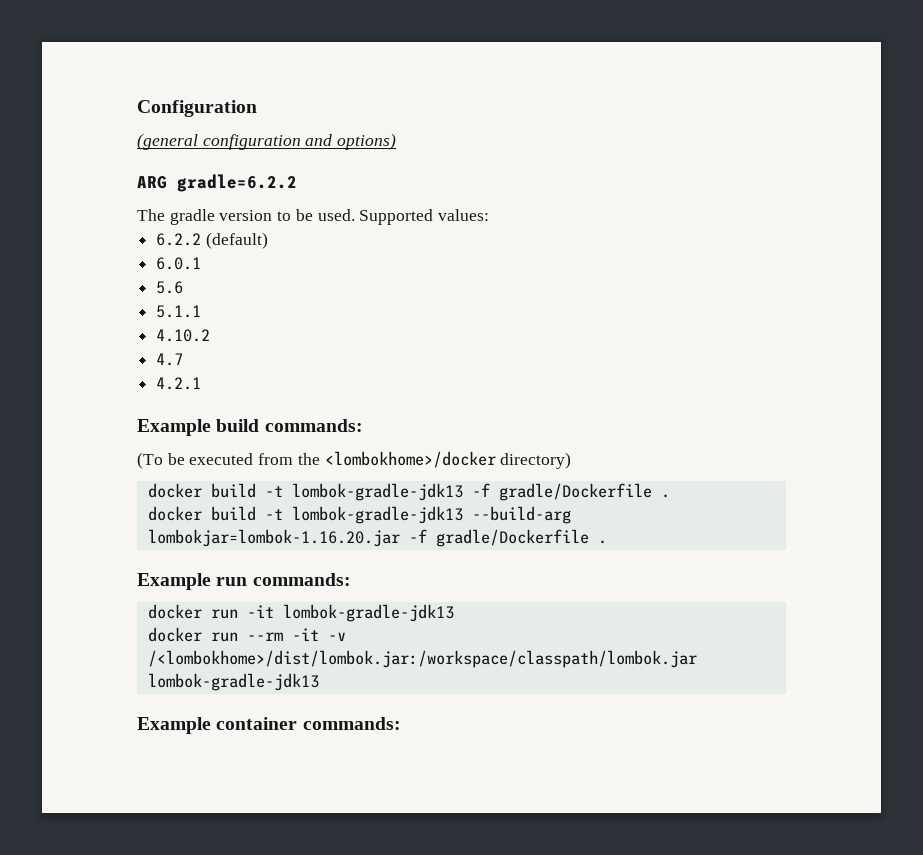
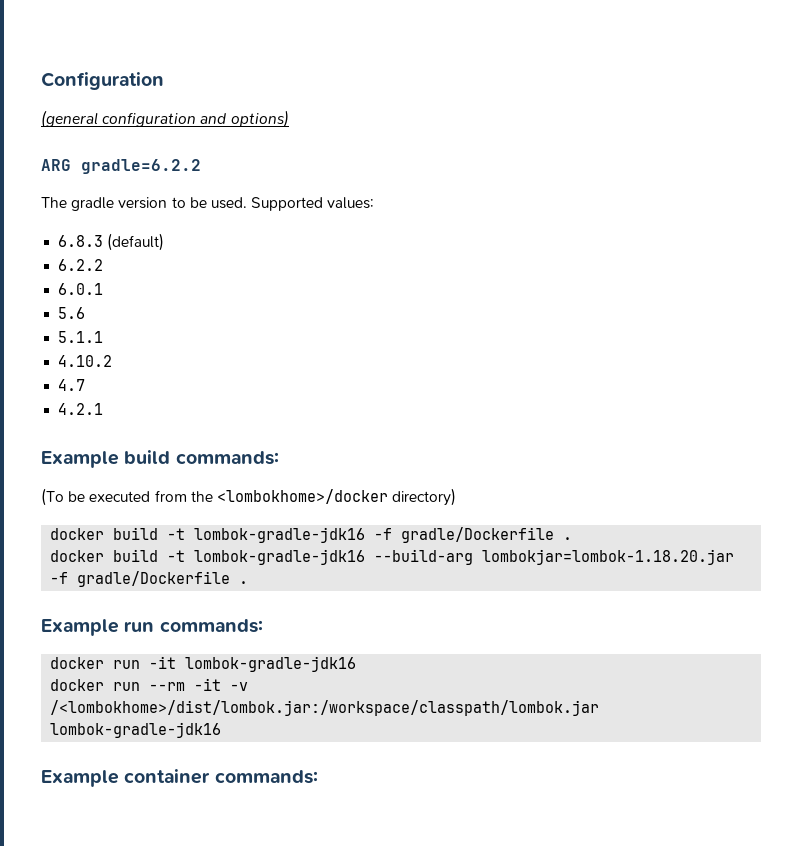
(490, 215) none -> [58,233,165,251] // 6.8.3 (default)
[205,232,268,249] (default) -> (104, 265) none
[291,483,463,501] lombok-gradle-jdk13 -> [194,527,366,543] lombok-gradle-jdk16
[291,506,571,524] [147,529,400,547] lombok-gradle-jdk13 --build-arg lombokjar=lombok-1.16.20.jar -> [194,549,735,565] lombok-gradle-jdk16 --build-arg lombokjar=lombok-1.18.20.jar
[282,604,454,622] lombok-gradle-jdk13 -> [185,656,357,672] lombok-gradle-jdk16
[147,673,319,691] lombok-gradle-jdk13 -> [50,722,222,738] lombok-gradle-jdk16

